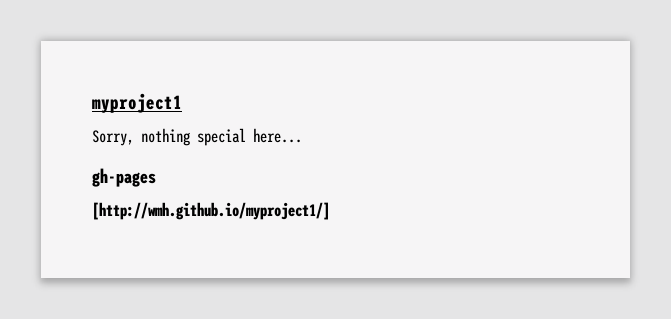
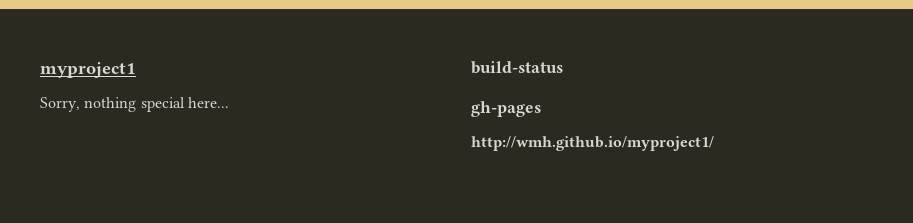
(302, 135) none -> [471,61,563,74] // build-status
[92,202,330,220] [http://wmh.github.io/myproject1/] -> [471,136,714,151] http://wmh.github.io/myproject1/

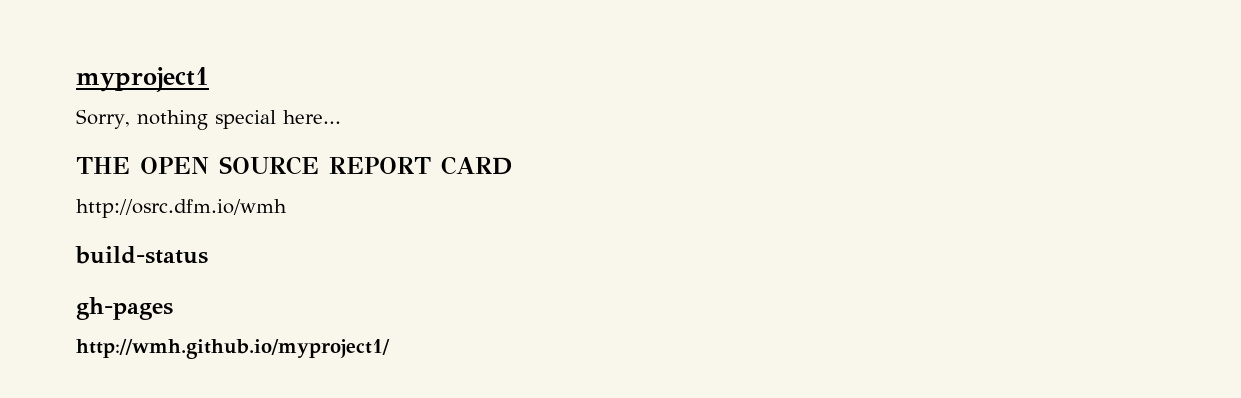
(229, 102) none -> [76,156,513,175] [76,199,287,218] // THE OPEN SOURCE REPORT CARD // http://osrc.dfm.io/wmh

